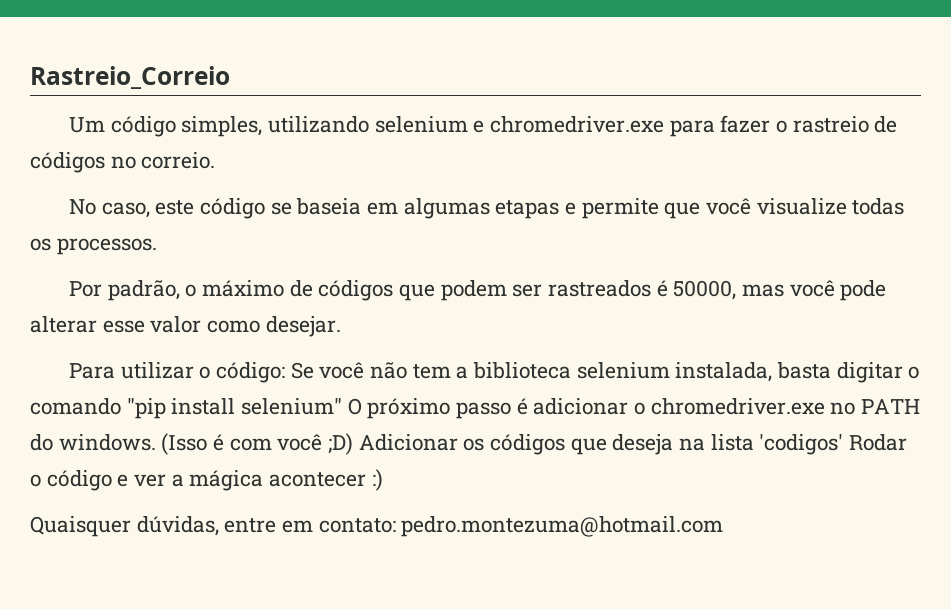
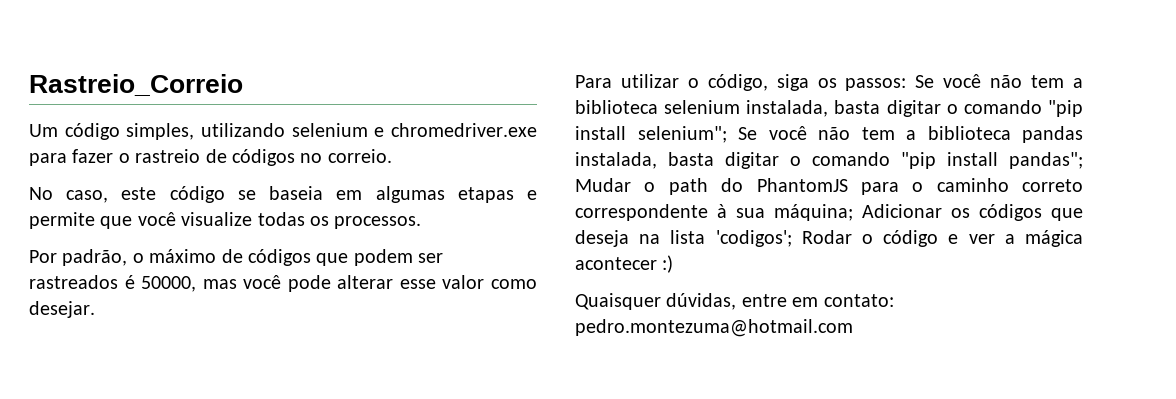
[215,362,285,383] código: -> [707,74,907,91] código, siga os passos:
[241,398,921,419] [30,433,354,455] selenium" O próximo passo é adicionar o chromedriver.exe no PATH do windows. (Isso é com você ;D) -> [637,126,1083,143] [575,152,1083,169] [575,178,1083,195] [575,204,853,221] selenium"; Se você não tem a biblioteca pandas instalada, basta digitar o comando "pip install pandas"; Mudar o path do PhantomJS para o caminho correto correspondente à sua máquina;
[759,434,844,455] 'codigos' -> [715,230,792,247] 'codigos';

